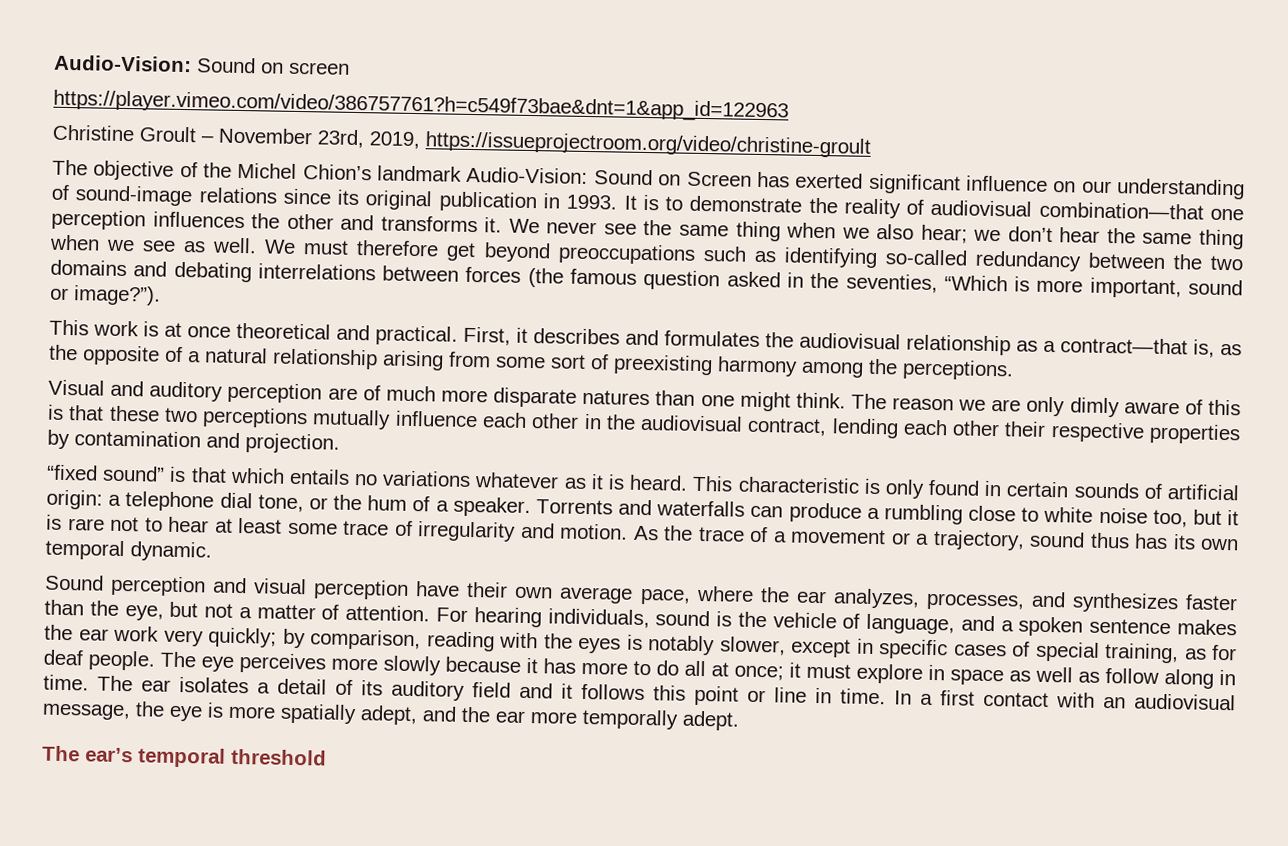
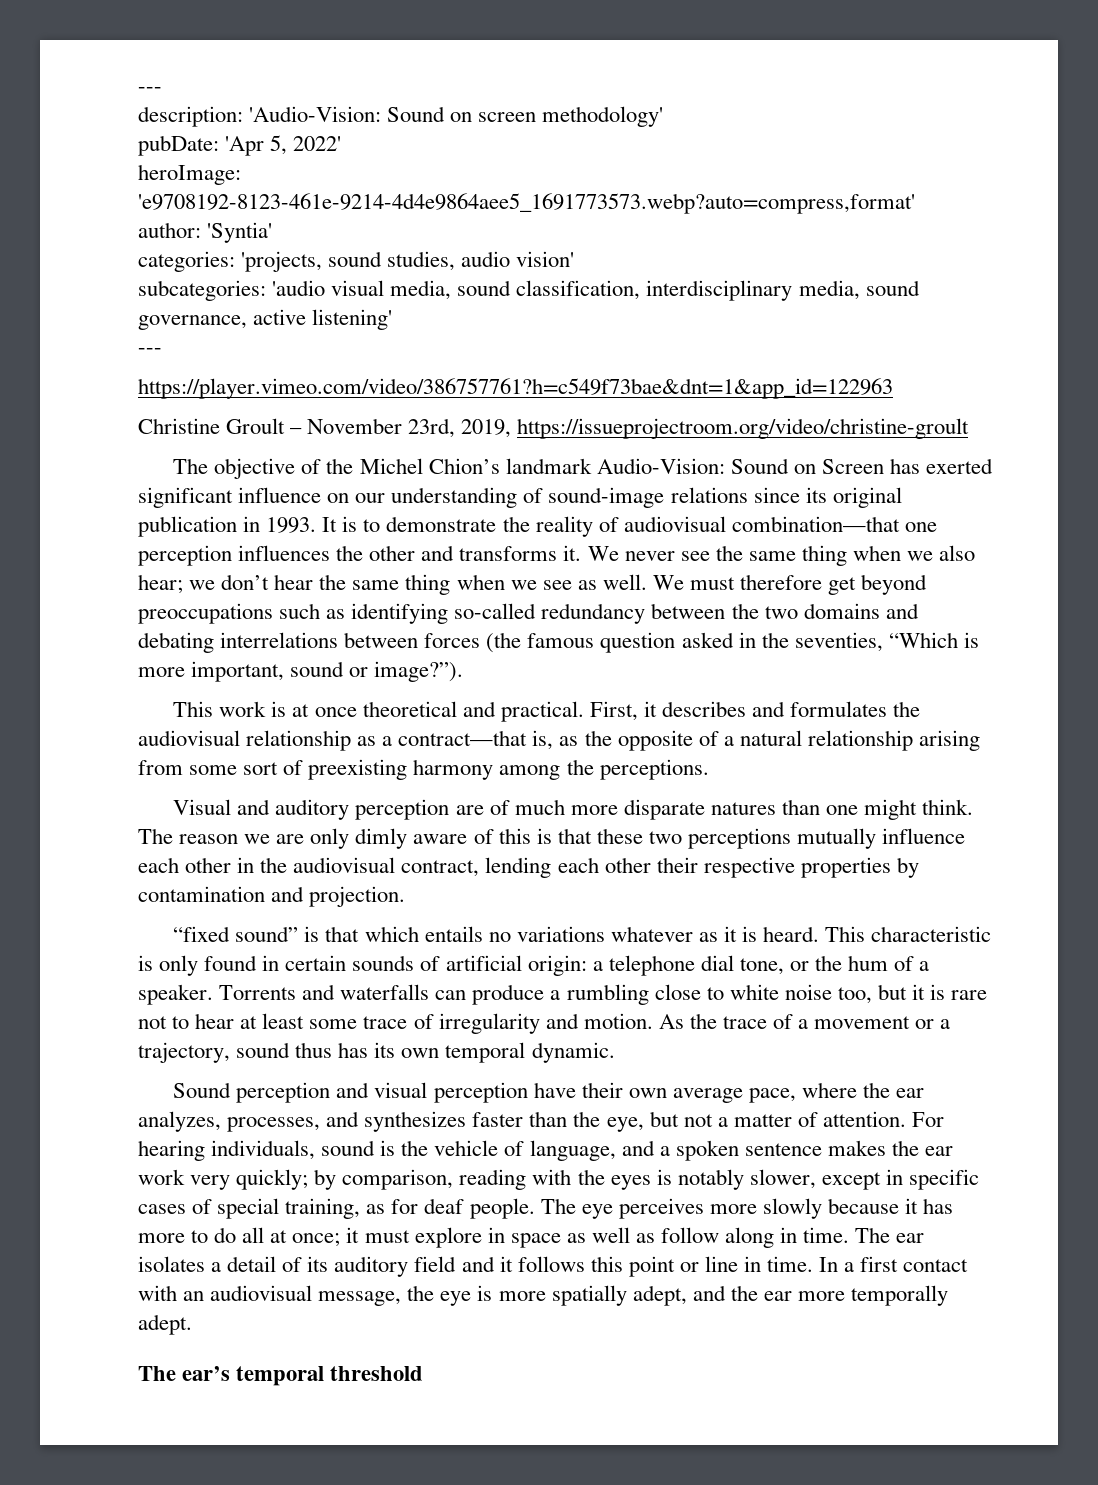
[54,54,192,73] Audio-Vision: -> [138,87,162,93] [138,106,382,127] --- // description: 'Audio-Vision:
(350, 68) none -> [542,106,664,127] [138,135,342,156] [138,164,241,185] [138,193,915,214] [138,222,273,243] [138,251,575,272] [138,280,920,301] [138,309,393,330] [138,348,162,354] methodology' // pubDate: 'Apr 5, 2022' // heroImage: 'e9708192-8123-461e-9214-4d4e9864aee5_1691773573.webp?auto=compress,format' // author: 'Syntia' // categories: 'projects, sound studies, audio vision' // subcategories: 'audio visual media, sound classification, interdisciplinary media, sound governance, active listening' // ---

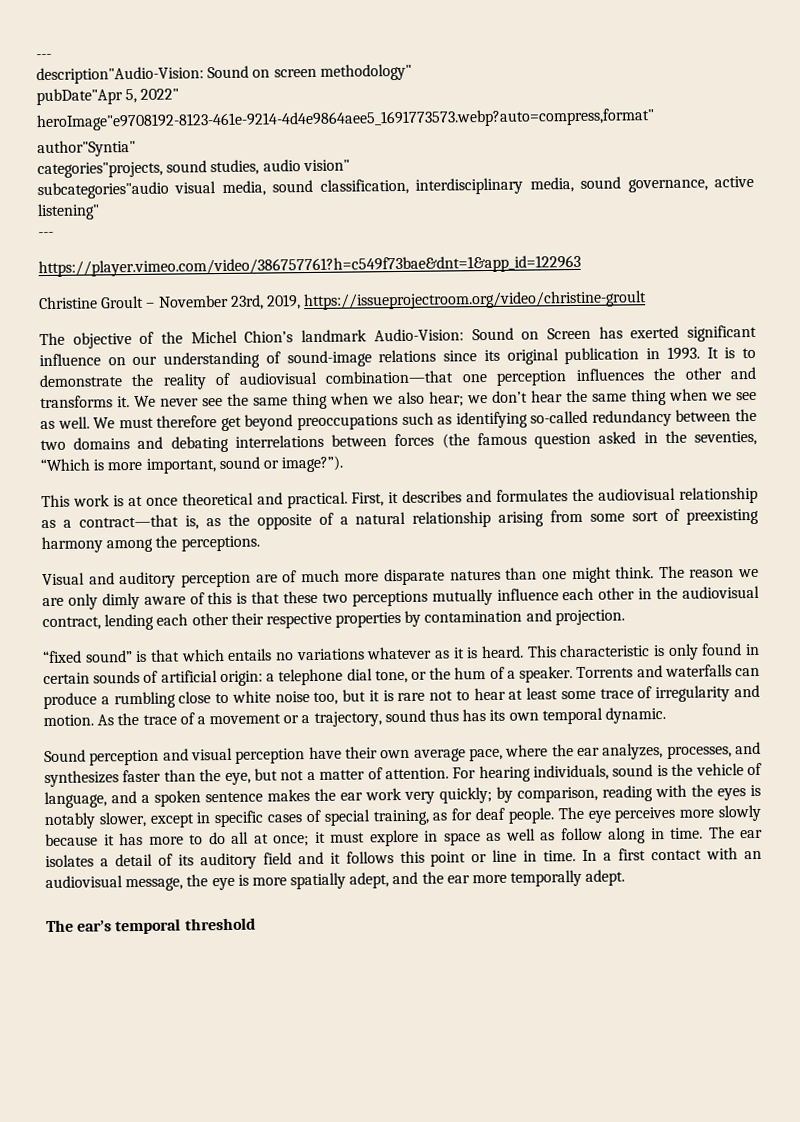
[138,87,162,93] [138,106,382,127] --- // description: 'Audio-Vision: -> [36,53,52,60] [36,66,204,85] --- // description"Audio-Vision:
[542,106,664,127] [138,135,342,156] [138,164,241,185] [138,193,915,214] [138,222,273,243] [138,251,575,272] [138,280,326,301] methodology' // pubDate: 'Apr 5, 2022' // heroImage: 'e9708192-8123-461e-9214-4d4e9864aee5_1691773573.webp?auto=compress,format' // author: 'Syntia' // categories: 'projects, sound studies, audio vision' // subcategories: 'audio -> [319,63,412,81] [36,88,180,106] [36,108,655,132] [37,139,136,158] [37,159,350,179] [37,181,169,200] methodology" // pubDate"Apr 5, 2022" // heroImage"e9708192-8123-461e-9214-4d4e9864aee5_1691773573.webp?auto=compress,format" // author"Syntia" // categories"projects, sound studies, audio vision" // subcategories"audio
[312,309,393,330] listening' -> [37,203,100,221] listening"

